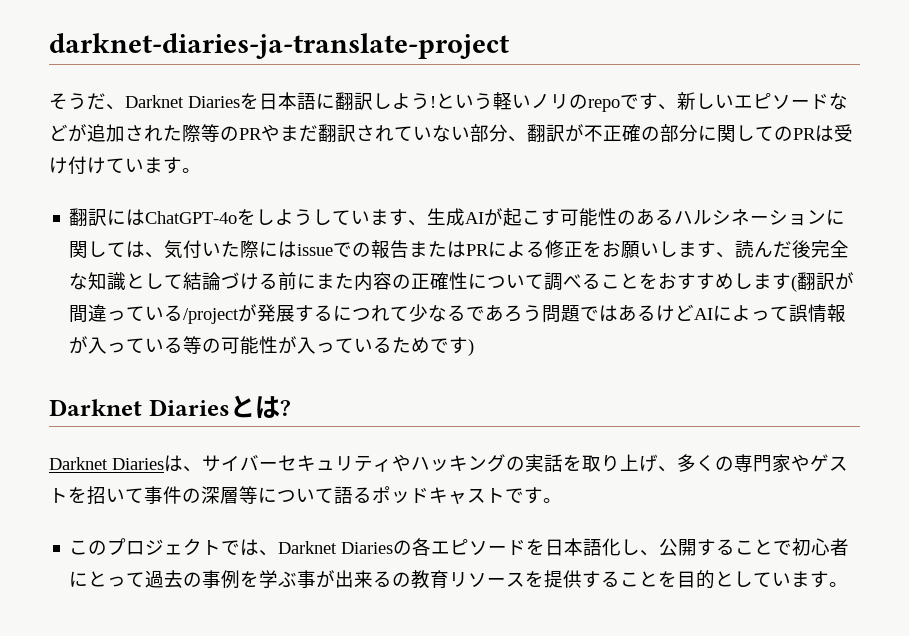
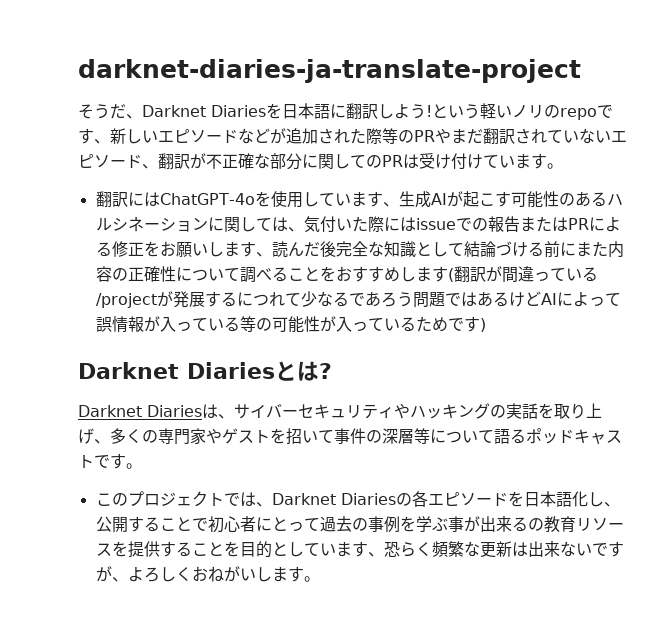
[470,124,508,142] 部分 -> [611,130,627,143] [78,154,142,168] エピソード
[641,126,660,141] の -> [254,153,270,169] な
[256,209,314,226] しよう -> [270,191,303,208] 使用
(830, 579) none -> [367,541,624,558] [95,566,304,582] 、恐らく頻繁な更新は出来ないですが、よろしくおねがいします

